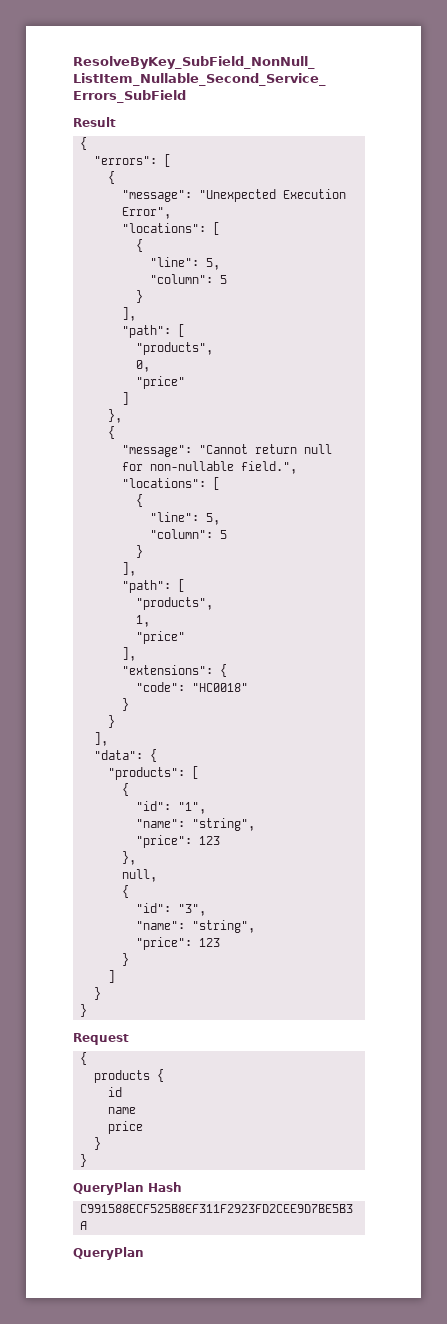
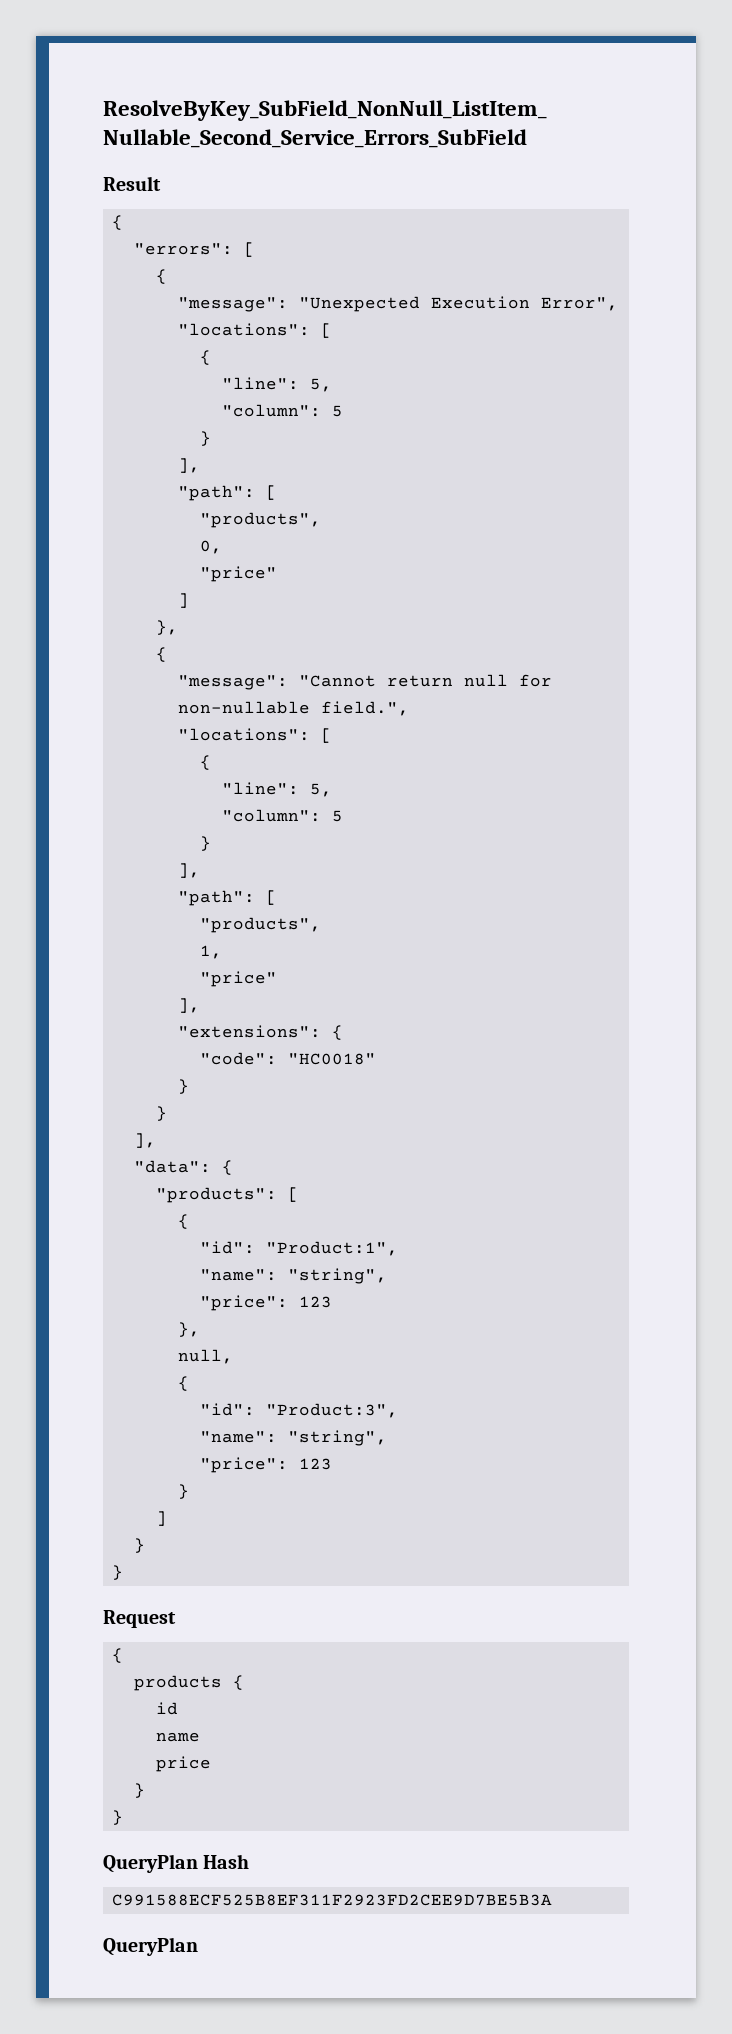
[177,802,206,814] "1", -> [266,1241,399,1256] "Product:1",
[177,904,206,916] "3", -> [266,1403,399,1418] "Product:3",

